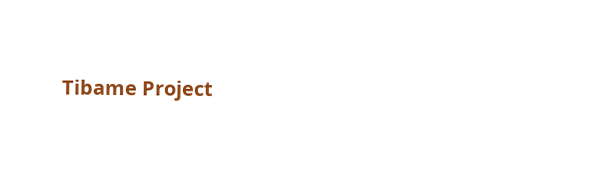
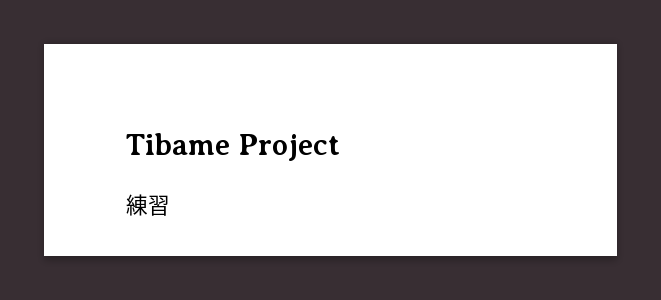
(215, 91) none -> [126,194,170,216] // 練習

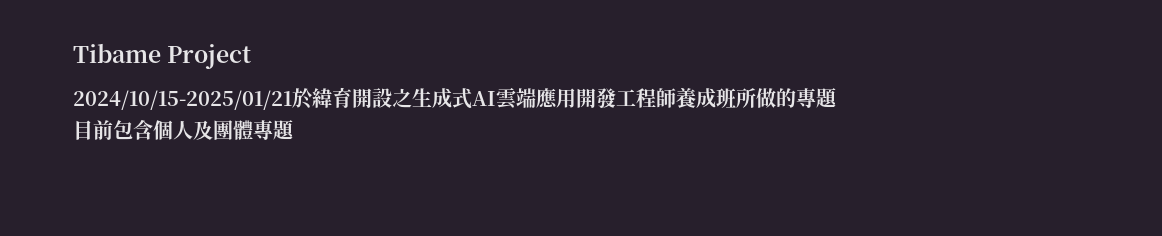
[126,194,170,216] 練習 -> [73,87,838,110] [73,119,295,140] 2024/10/15-2025/01/21於緯育開設之生成式AI雲端應用開發工程師養成班所做的專題 // 目前包含個人及團體專題

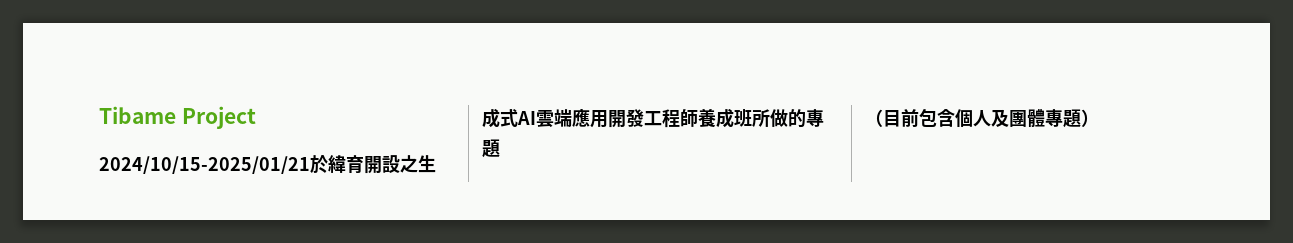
(838, 98) none -> [865,109,883,127] （
(295, 130) none -> [1081,109,1099,127] ）

